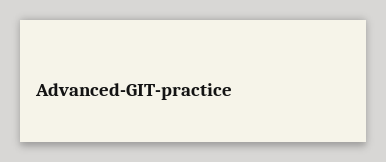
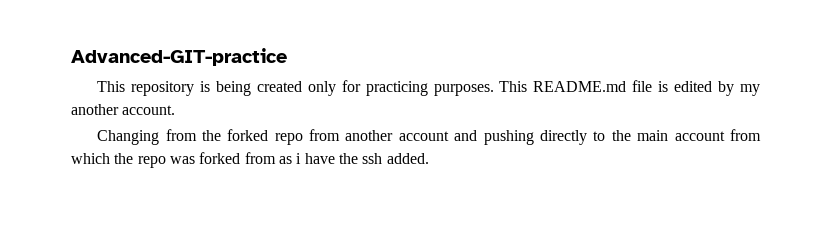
(232, 91) none -> [97,80,761,96] [71,104,176,115] [97,129,762,145] [71,152,429,168] // This repository is being created only for practicing purposes. This README.md file is edited by my another account. // Changing from the forked repo from another account and pushing directly to the main account from which the repo was forked from as i have the ssh added.

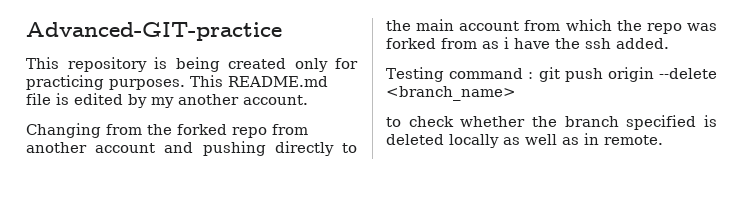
(429, 158) none -> [386,67,717,82] [386,86,516,101] [386,115,717,130] [386,133,663,148] // Testing command : git push origin --delete <branch_name> // to check whether the branch specified is deleted locally as well as in remote.

